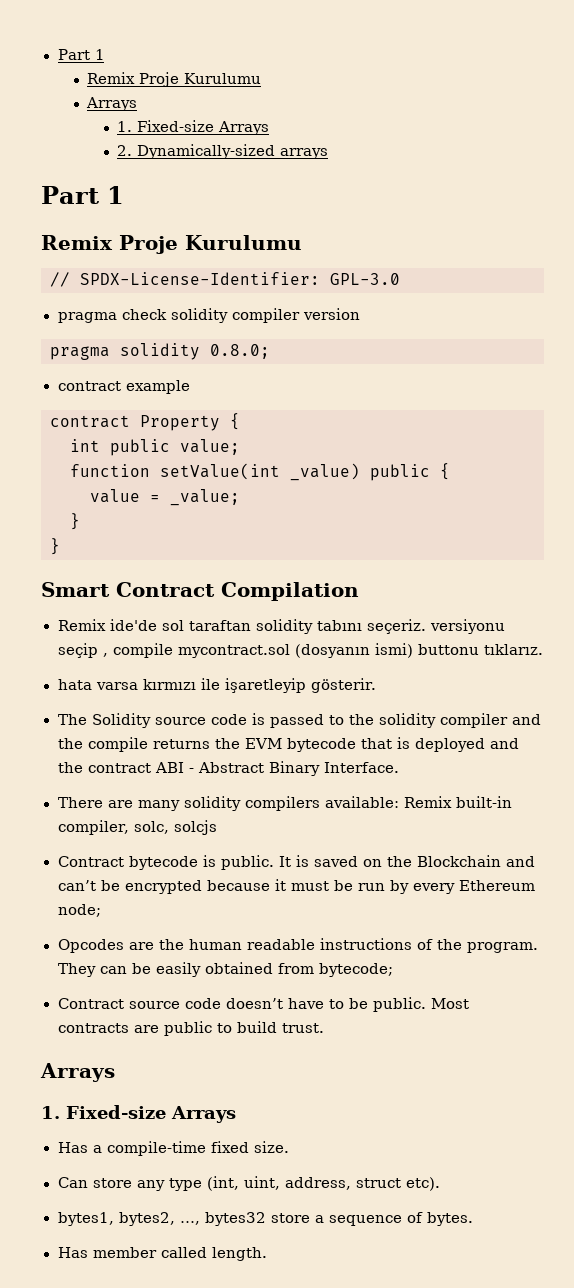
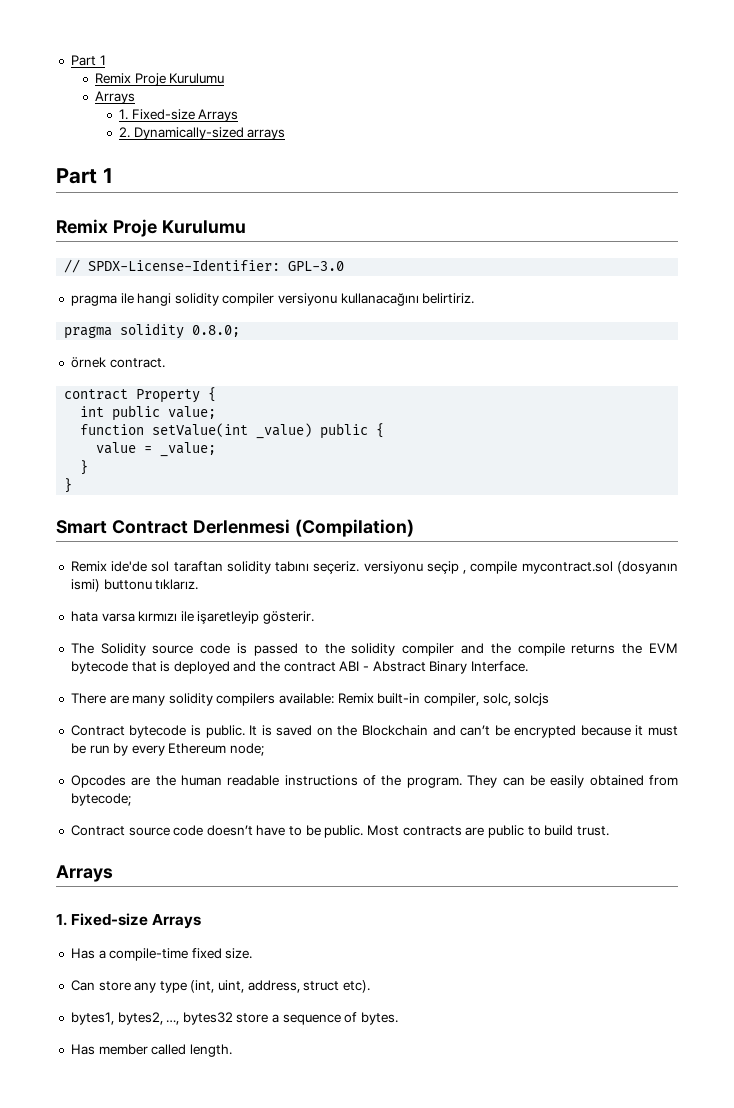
[121,308,360,323] check solidity compiler version -> [120,293,475,306] ile hangi solidity compiler versiyonu kullanacağını belirtiriz.
[57,380,190,394] contract example -> [70,357,165,368] örnek contract.
[221,582,359,601] Compilation -> [192,519,414,537] Derlenmesi (Compilation)

